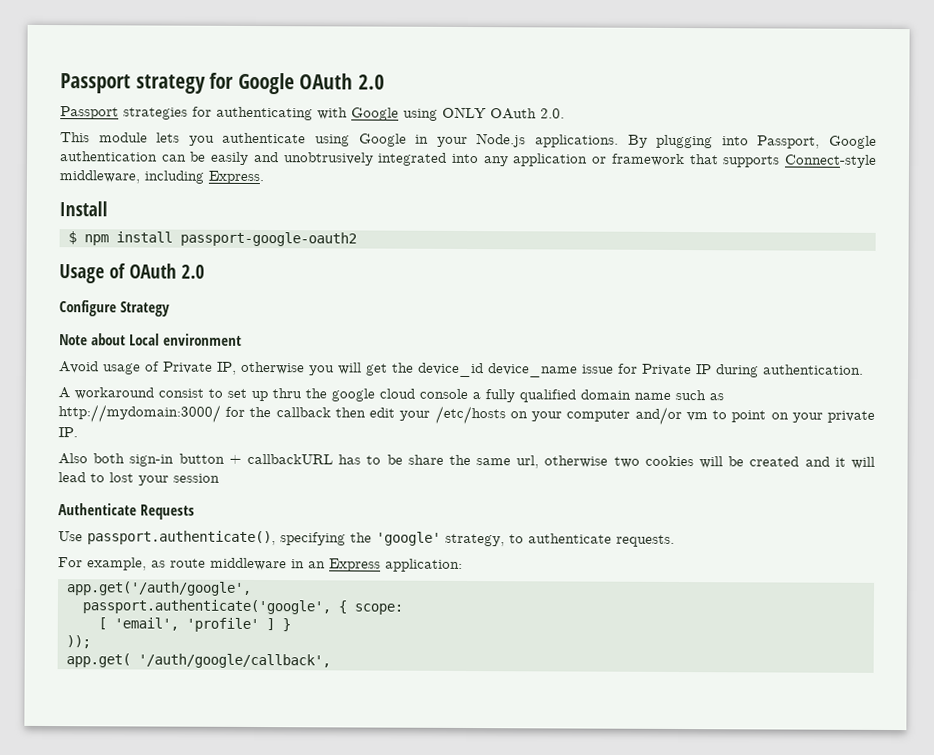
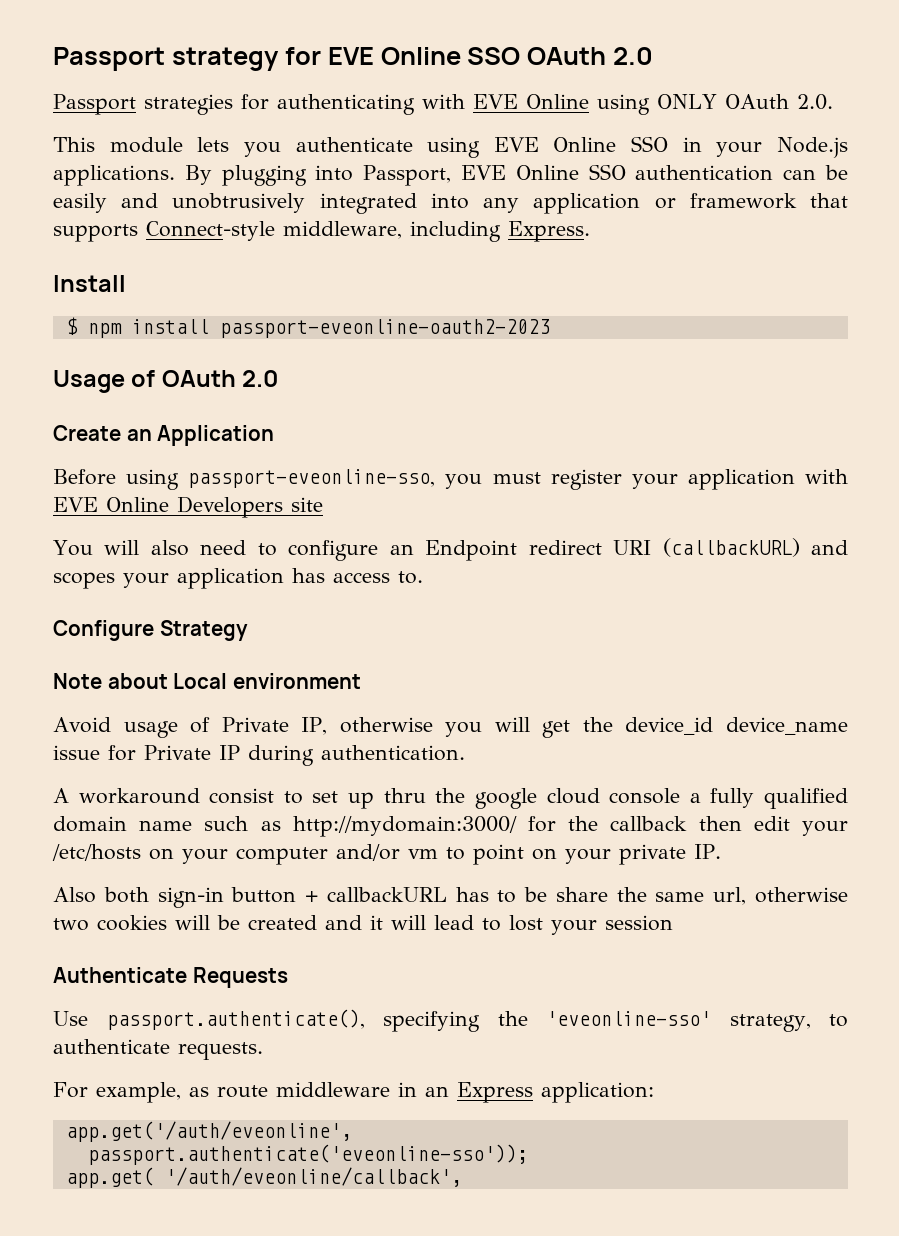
[237,72,295,95] Google -> [327,47,521,65] EVE Online SSO
[351,107,399,121] Google -> [472,94,589,109] EVE Online
[358,133,407,147] Google -> [493,136,669,152] EVE Online SSO
[829,135,878,149] Google -> [460,164,626,180] EVE Online SSO
[180,231,357,247] passport-google-oauth2 -> [219,319,550,338] passport-eveonline-oauth2-2023
(205, 271) none -> [53,425,275,446] [53,469,848,490] [53,496,323,518] [53,538,848,561] [53,568,423,589] // Create an Application // Before using passport-eveonline-sso, you must register your application with EVE Online Developers site // You will also need to configure an Endpoint redirect URI (callbackURL) and scopes your application has access to.
[376,531,441,546] 'google' -> [546,1011,712,1026] 'eveonline-sso'
[66,581,252,596] [82,599,403,615] [98,617,291,633] [66,635,91,649] app.get('/auth/google', // passport.authenticate('google', { scope: // [ 'email', 'profile' ] } // )); -> [65,1121,352,1142] [87,1144,528,1165] app.get('/auth/eveonline', // passport.authenticate('eveonline-sso'));
[138,653,331,669] '/auth/google/callback', -> [164,1167,462,1187] '/auth/eveonline/callback',

